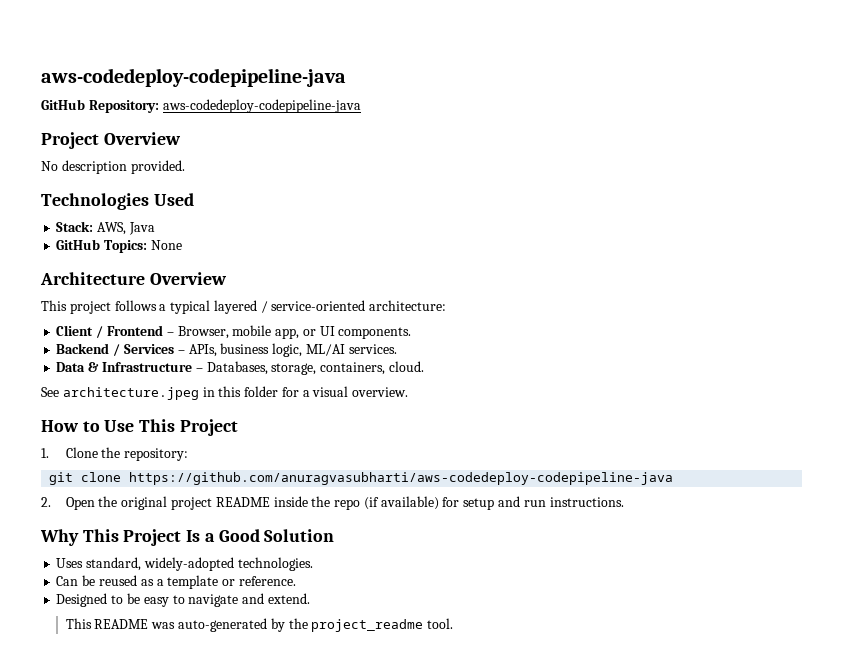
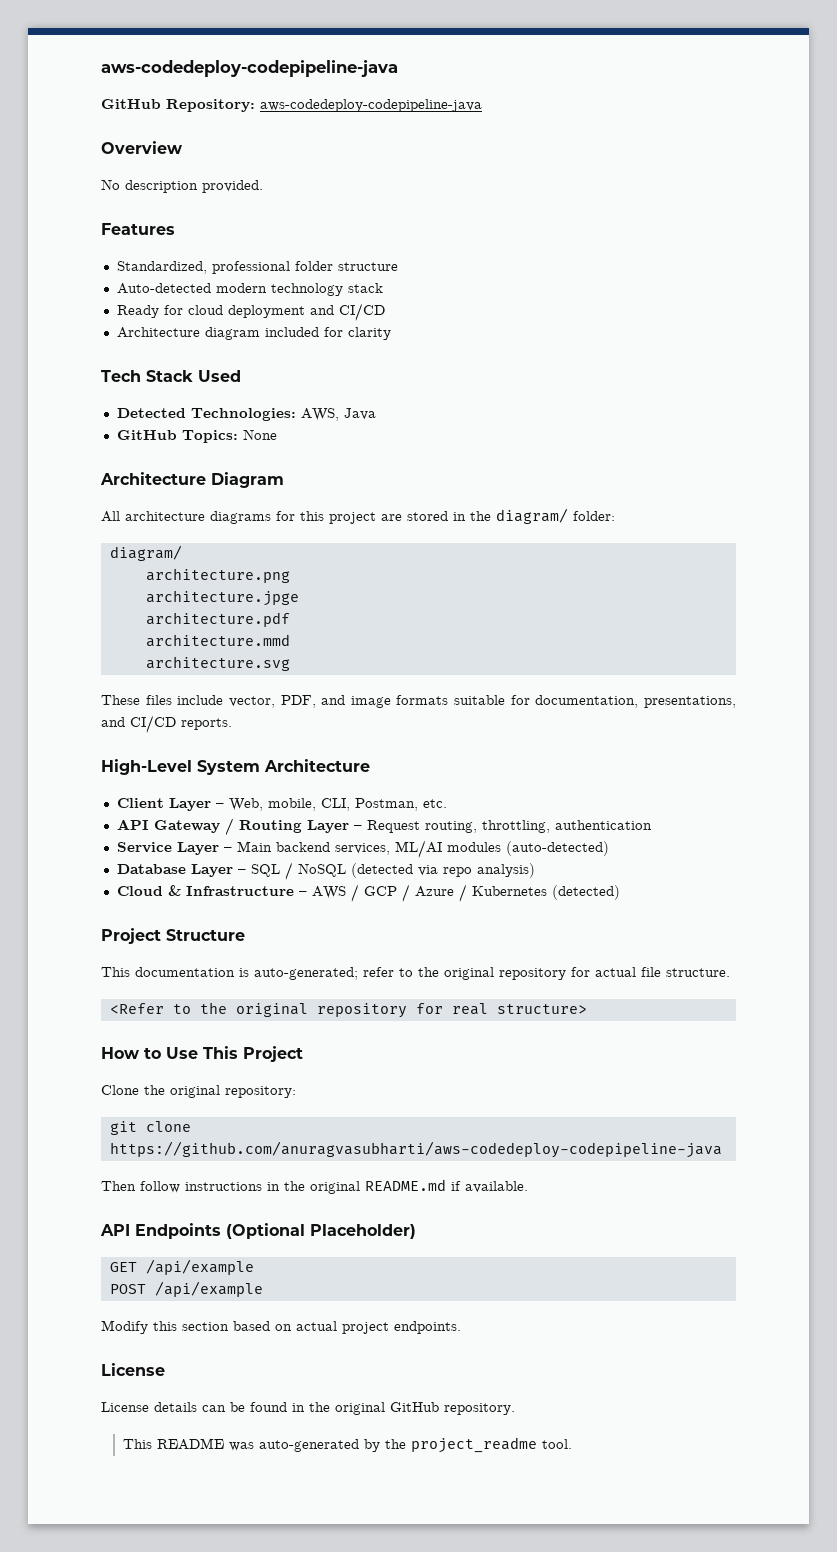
[41,132,99,149] Project -> (482, 105) none
[41,193,149,210] Technologies -> [101,223,175,235] [116,261,398,274] [116,283,383,296] [116,303,385,321] [116,327,391,340] [101,370,193,382] Features // Standardized, professional folder structure // Auto-detected modern technology stack // Ready for cloud deployment and CI/CD // Architecture diagram included for clarity // Tech Stack
[56,221,94,232] Stack: -> [116,408,296,421] Detected Technologies:
[149,272,227,285] [41,300,447,314] [56,325,412,339] [56,343,397,357] [56,361,424,375] [41,386,409,400] Overview // This project follows a typical layered / service-oriented architecture: // Client / Frontend – Browser, mobile app, or UI components. // Backend / Services – APIs, business logic, ML/AI services. // Data & Infrastructure – Databases, storage, containers, cloud. // See architecture.jpeg in this folder for a visual overview. -> [211,472,284,488] [101,508,615,524] [109,545,182,561] [145,568,290,583] [145,590,299,606] [145,612,290,627] [145,634,290,647] [145,656,290,671] [101,695,736,708] [101,715,232,733] [101,759,370,775] [116,798,447,811] [116,818,652,835] [116,840,609,858] [116,862,535,880] [116,884,620,902] [101,928,245,944] [101,967,730,980] [109,1002,587,1018] Diagram // All architecture diagrams for this project are stored in the diagram/ folder: // diagram/ // architecture.png // architecture.jpge // architecture.pdf // architecture.mmd // architecture.svg // These files include vector, PDF, and image formats suitable for documentation, presentations, and CI/CD reports. // High-Level System Architecture // Client Layer – Web, mobile, CLI, Postman, etc. // API Gateway / Routing Layer – Request routing, throttling, authentication // Service Layer – Main backend services, ML/AI modules (auto-detected) // Database Layer – SQL / NoSQL (detected via repo analysis) // Cloud & Infrastructure – AWS / GCP / Azure / Kubernetes (detected) // Project Structure // This documentation is auto-generated; refer to the original repository for actual file structure. // <Refer to the original repository for real structure>
[41,448,49,458] 1. -> (303, 1054) none
(121, 452) none -> [170,1085,220,1098] original
[41,496,624,510] [40,529,335,546] [56,557,313,571] [56,575,296,589] [56,593,310,607] 2. Open the original project README inside the repo (if available) for setup and run instructions. // Why This Project Is a Good Solution // Uses standard, widely-adopted technologies. // Can be reused as a template or reference. // Designed to be easy to navigate and extend. -> [101,1179,528,1194] [100,1223,416,1239] [109,1259,254,1275] [109,1281,263,1297] [101,1320,461,1334] [101,1363,165,1376] [101,1402,515,1415] Then follow instructions in the original README.md if available. // API Endpoints (Optional Placeholder) // GET /api/example // POST /api/example // Modify this section based on actual project endpoints. // License // License details can be found in the original GitHub repository.

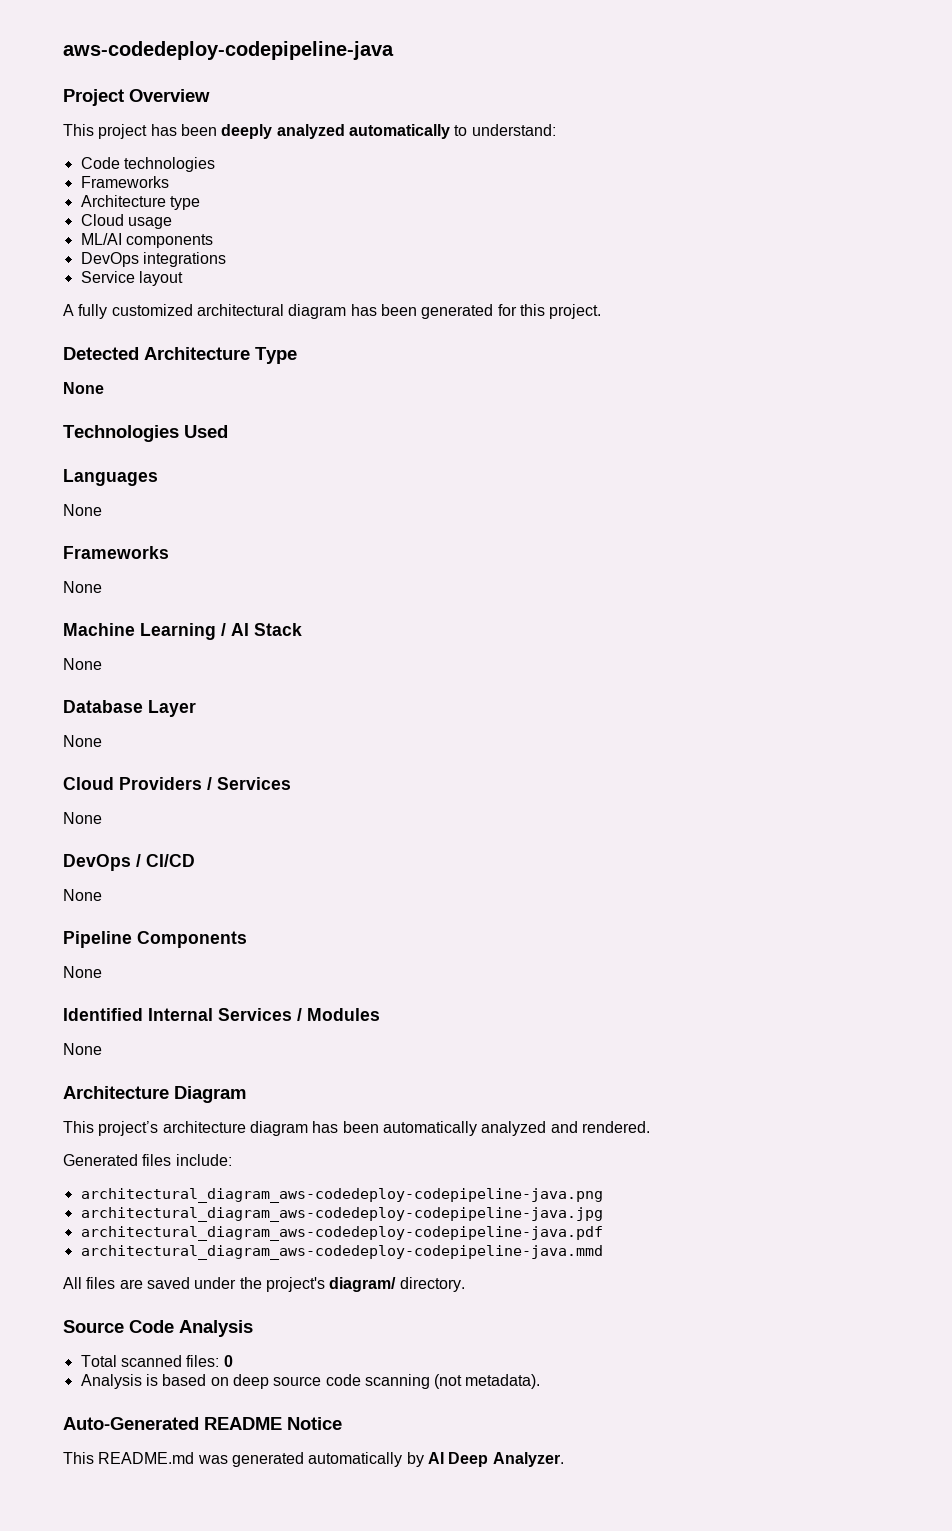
[101,60,398,77] [101,99,482,112] [101,141,182,154] [101,179,263,193] [101,223,175,235] [116,261,398,274] [116,283,383,296] [116,303,385,321] [116,327,391,340] [101,370,241,382] [116,408,376,421] [116,429,277,443] [100,472,284,488] [101,508,615,524] [109,545,182,561] [145,568,290,583] [145,590,299,606] [145,612,290,627] [145,634,290,647] [145,656,290,671] [101,695,736,708] [101,715,232,733] [101,759,370,775] [116,798,447,811] [116,818,652,835] [116,840,609,858] [116,862,535,880] [116,884,620,902] [101,928,245,944] [101,967,730,980] [109,1002,587,1018] [101,1046,303,1062] [101,1085,296,1098] [109,1121,191,1135] [109,1141,722,1158] [101,1179,528,1194] [100,1223,416,1239] [109,1259,254,1275] [109,1281,263,1297] [101,1320,461,1334] [101,1363,165,1376] [101,1402,515,1415] [123,1437,573,1453] aws-codedeploy-codepipeline-java // GitHub Repository: aws-codedeploy-codepipeline-java // Overview // No description provided. // Features // Standardized, professional folder structure // Auto-detected modern technology stack // Ready for cloud deployment and CI/CD // Architecture diagram included for clarity // Tech Stack Used // Detected Technologies: AWS, Java // GitHub Topics: None // Architecture Diagram // All architecture diagrams for this project are stored in the diagram/ folder: // diagram/ // architecture.png // architecture.jpge // architecture.pdf // architecture.mmd // architecture.svg // These files include vector, PDF, and image formats suitable for documentation, presentations, and CI/CD reports. // High-Level System Architecture // Client Layer – Web, mobile, CLI, Postman, etc. // API Gateway / Routing Layer – Request routing, throttling, authentication // Service Layer – Main backend services, ML/AI modules (auto-detected) // Database Layer – SQL / NoSQL (detected via repo analysis) // Cloud & Infrastructure – AWS / GCP / Azure / Kubernetes (detected) // Project Structure // This documentation is auto-generated; refer to the original repository for actual file structure. // <Refer to the original repository for real structure> // How to Use This Project // Clone the original repository: // git clone https://github.com/anuragvasubharti/aws-codedeploy-codepipeline-java // Then follow instructions in the original README.md if available. // API Endpoints (Optional Placeholder) // GET /api/example // POST /api/example // Modify this section based on actual project endpoints. // License // License details can be found in the original GitHub repository. // This README was auto-generated by the project_readme tool. -> [63,41,394,60] [63,89,210,106] [63,124,556,139] [80,157,215,172] [80,176,169,188] [80,195,200,210] [80,214,172,229] [80,233,213,248] [80,252,226,267] [80,271,183,286] [63,304,602,319] [63,347,297,364] [63,382,104,394] [63,425,228,442] [63,469,158,486] [63,504,102,516] [63,546,169,559] [63,581,102,593] [63,623,302,640] [63,658,102,670] [63,700,196,717] [63,735,102,747] [63,777,291,790] [63,812,102,824] [63,854,195,871] [63,889,102,901] [63,931,247,948] [63,966,102,978] [63,1008,380,1021] [63,1043,102,1055] [63,1086,246,1103] [63,1121,650,1136] [63,1154,232,1166] [80,1188,603,1203] [80,1207,603,1222] [80,1226,603,1241] [80,1245,603,1260] [63,1277,465,1292] [63,1320,253,1337] [80,1355,233,1367] [80,1374,541,1389] [63,1417,342,1430] [63,1452,564,1467] aws-codedeploy-codepipeline-java // Project Overview // This project has been deeply analyzed automatically to understand: // Code technologies // Frameworks // Architecture type // Cloud usage // ML/AI components // DevOps integrations // Service layout // A fully customized architectural diagram has been generated for this project. // Detected Architecture Type // None // Technologies Used // Languages // None // Frameworks // None // Machine Learning / AI Stack // None // Database Layer // None // Cloud Providers / Services // None // DevOps / CI/CD // None // Pipeline Components // None // Identified Internal Services / Modules // None // Architecture Diagram // This project’s architecture diagram has been automatically analyzed and rendered. // Generated files include: // architectural_diagram_aws-codedeploy-codepipeline-java.png // architectural_diagram_aws-codedeploy-codepipeline-java.jpg // architectural_diagram_aws-codedeploy-codepipeline-java.pdf // architectural_diagram_aws-codedeploy-codepipeline-java.mmd // All files are saved under the project's diagram/ directory. // Source Code Analysis // Total scanned files: 0 // Analysis is based on deep source code scanning (not metadata). // Auto-Generated README Notice // This README.md was generated automatically by AI Deep Analyzer.

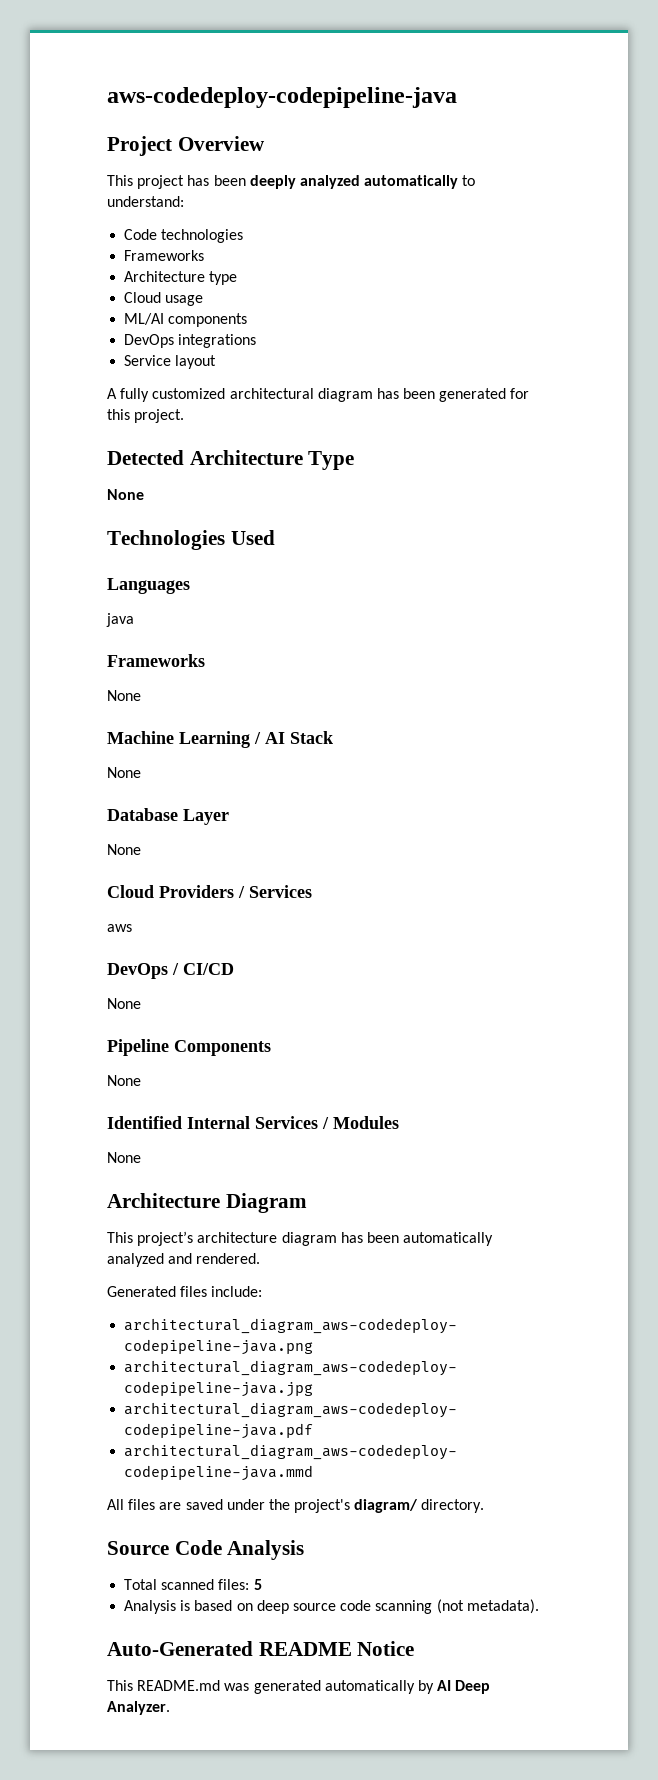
[63,504,102,516] // None -> [106,613,134,627] // java
[63,812,102,824] // None -> [107,924,132,932] // aws
[223,1355,233,1367] 0 -> [253,1579,262,1590] 5

